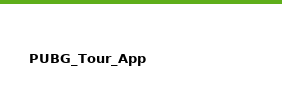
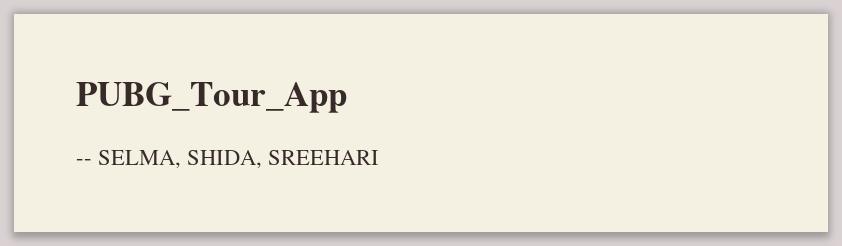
(146, 60) none -> [76,150,380,169] // -- SELMA, SHIDA, SREEHARI

